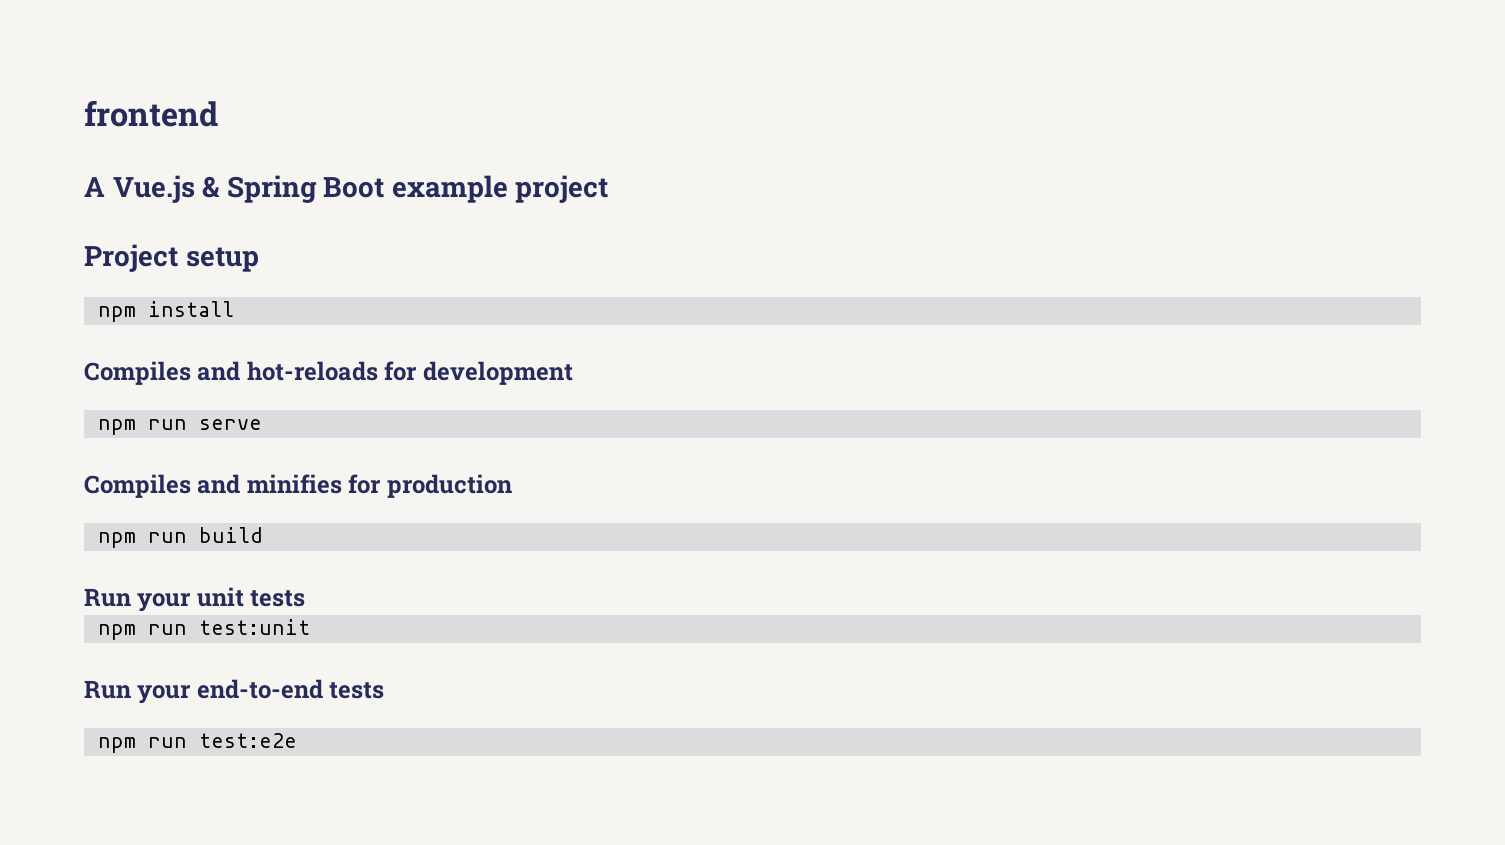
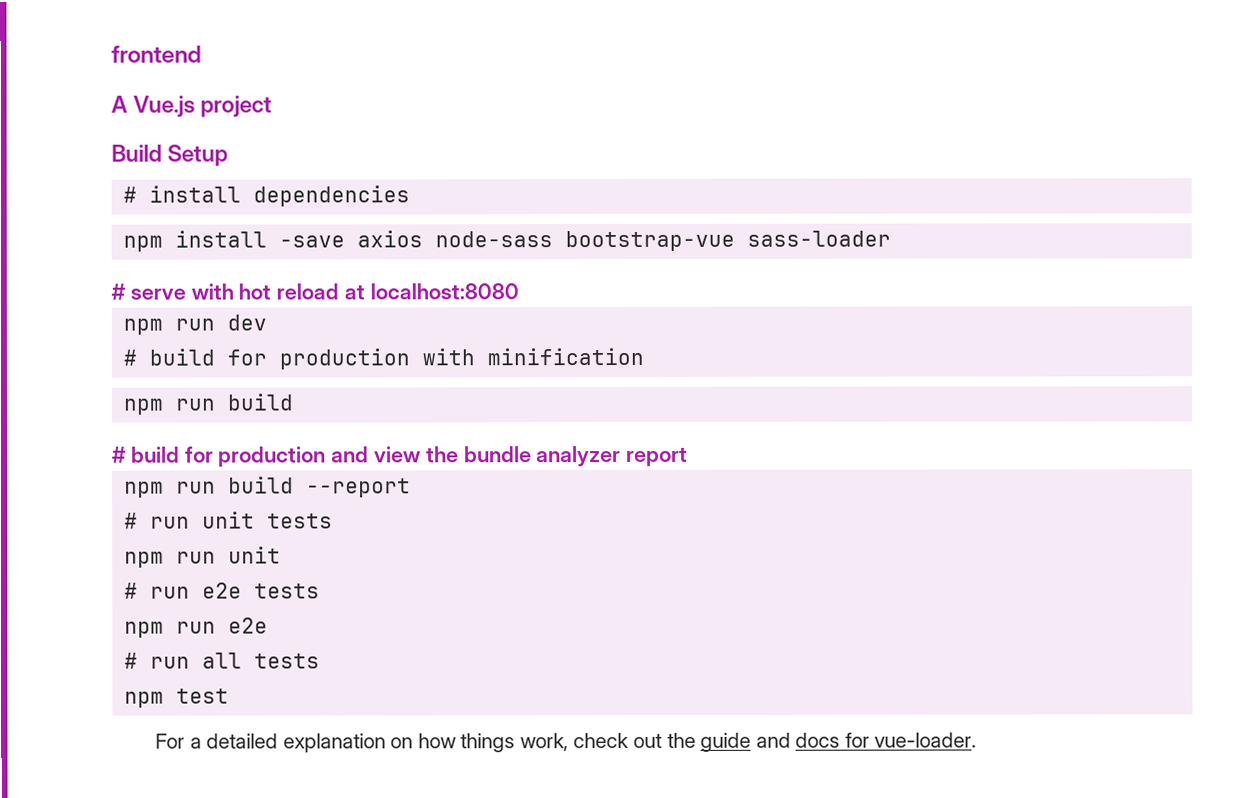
[202,175,609,203] [84,244,259,272] [97,301,234,322] [84,361,573,385] [97,419,262,435] [84,474,512,498] & Spring Boot example project // Project setup // npm install // Compiles and hot-reloads for development // npm run serve // Compiles and minifies for production -> [200,95,273,118] [111,144,229,167] [123,185,411,207] [123,230,892,252] [111,283,519,300] [123,314,268,335] [123,347,645,370] project // Build Setup // # install dependencies // npm install -save axios node-sass bootstrap-vue sass-loader // # serve with hot reload at localhost:8080 // npm run dev // # build for production with minification
[84,588,192,612] Run your -> [112,446,689,468] [124,476,412,498] [124,512,191,529] # build for production and view the bundle analyzer report // npm run build --report // # run
[198,619,310,635] [84,679,385,704] [97,733,297,753] test:unit // Run your end-to-end tests // npm run test:e2e -> [228,546,282,564] [124,582,321,599] [124,617,269,638] [124,652,321,669] [124,688,230,708] [155,732,978,753] unit // # run e2e tests // npm run e2e // # run all tests // npm test // For a detailed explanation on how things work, check out the guide and docs for vue-loader.

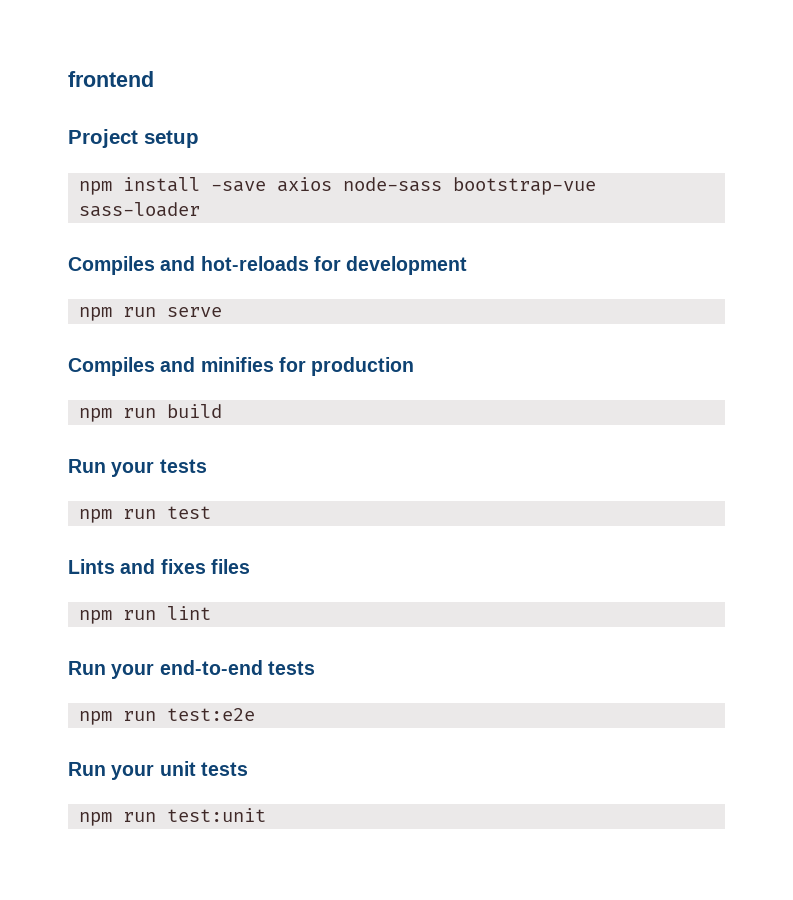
[111,95,273,118] [111,144,229,167] [123,185,411,207] A Vue.js project // Build Setup // # install dependencies -> [68,129,199,148] Project setup
[111,283,519,300] [123,314,268,335] [123,347,645,370] # serve with hot reload at localhost:8080 // npm run dev // # build for production with minification -> [68,256,468,275] [79,307,223,321] [68,357,415,376] Compiles and hot-reloads for development // npm run serve // Compiles and minifies for production
[112,446,689,468] [124,476,412,498] [124,511,334,529] [124,546,282,568] [124,582,321,599] [124,617,269,638] [124,652,321,669] [124,688,230,708] [155,732,978,753] # build for production and view the bundle analyzer report // npm run build --report // # run unit tests // npm run unit // # run e2e tests // npm run e2e // # run all tests // npm test // For a detailed explanation on how things work, check out the guide and docs for vue-loader. -> [68,459,207,477] [79,506,212,523] [68,559,250,574] [79,606,212,624] [68,660,315,679] [79,708,256,725] [68,761,248,780] [79,808,267,826] Run your tests // npm run test // Lints and fixes files // npm run lint // Run your end-to-end tests // npm run test:e2e // Run your unit tests // npm run test:unit

